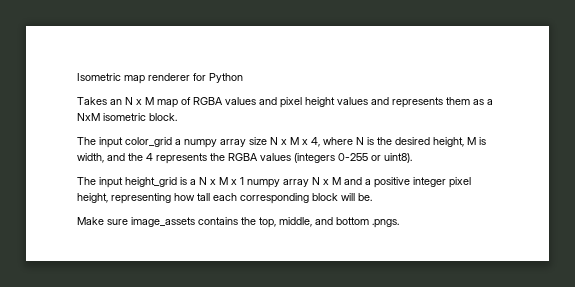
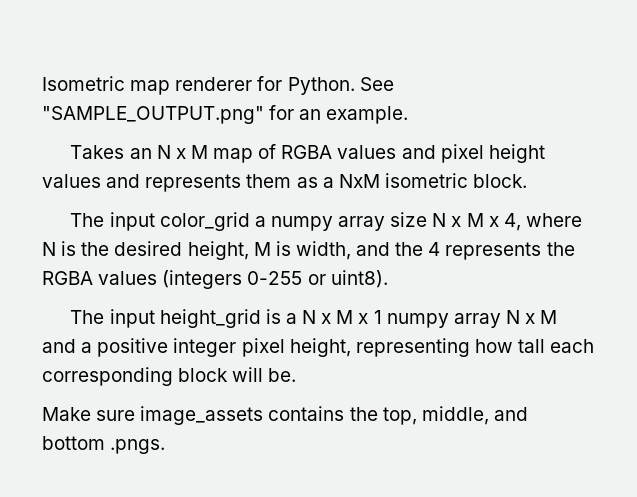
[209,73,243,83] Python -> [287,77,394,95] [42,105,409,124] Python. See "SAMPLE_OUTPUT.png" for an example.

